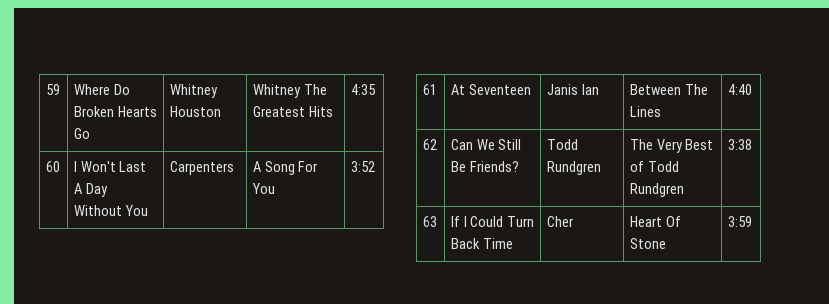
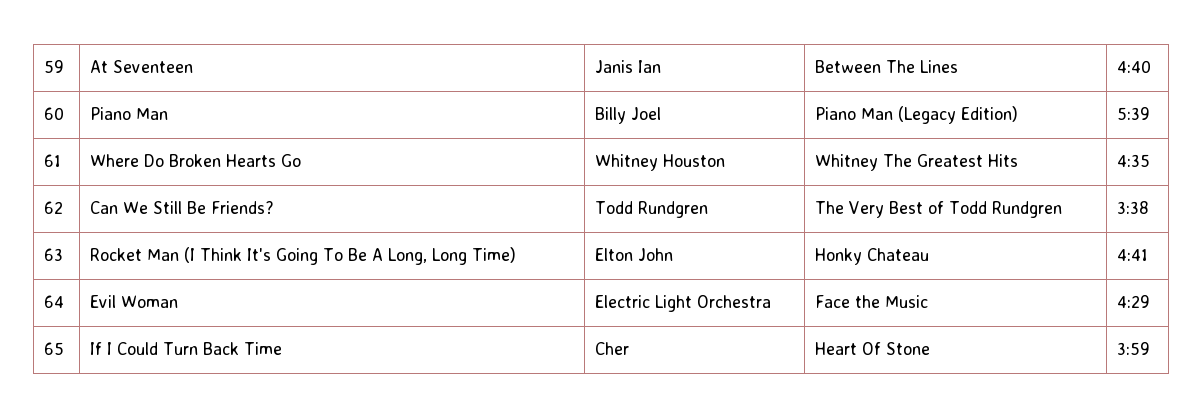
(60, 89) none -> [89,60,193,73] [594,60,661,73] [814,60,958,73] [1116,60,1151,73] [43,107,64,120] [89,107,168,120] [594,107,661,124] [814,106,1018,124] [1116,107,1150,120] [43,154,61,167] | At Seventeen | Janis Ian | Between The Lines | 4:40 // 60 | Piano Man | Billy Joel | Piano Man (Legacy Edition) | 5:39 // 61
[45,161,60,172] [73,161,147,172] [73,183,108,197] [73,205,148,216] [169,161,234,175] [252,161,318,175] [251,183,275,194] [350,161,375,172] [422,84,437,95] [450,84,531,95] [546,84,599,95] [629,84,708,95] [629,106,661,117] [727,84,752,95] // 60 | I Won't Last A Day Without You | Carpenters | A Song For You | 3:52 // 61 | At Seventeen | Janis Ian | Between The Lines | 4:40 -> (1150, 160) none
(437, 221) none -> [89,247,516,265] [594,248,673,261] [814,248,929,265] [1116,249,1148,261] [43,295,64,308] [89,295,178,308] [594,295,771,312] [814,295,928,308] [1116,295,1150,308] [43,342,64,355] | Rocket Man (I Think It's Going To Be A Long, Long Time) | Elton John | Honky Chateau | 4:41 // 64 | Evil Woman | Electric Light Orchestra | Face the Music | 4:29 // 65

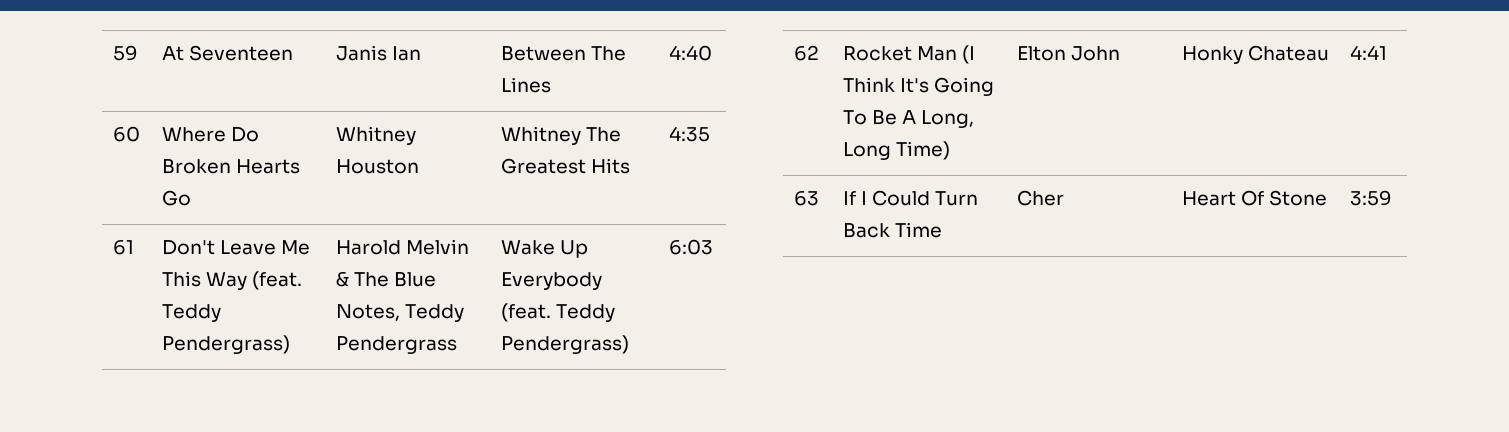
[89,107,168,120] [594,107,661,124] [814,106,1018,124] [1116,107,1150,120] [43,154,61,167] | Piano Man | Billy Joel | Piano Man (Legacy Edition) | 5:39 // 61 -> (140, 134) none
[43,201,63,214] [89,201,274,214] [594,201,708,218] [814,201,1062,218] [1116,201,1149,214] [43,248,63,261] 62 | Can We Still Be Friends? | Todd Rundgren | The Very Best of Todd Rundgren | 3:38 // 63 -> [112,240,134,255] [161,240,311,255] [161,271,303,290] [161,304,221,322] [161,335,290,354] [335,239,469,255] [335,271,437,287] [335,304,464,322] [335,336,457,354] [500,240,588,258] [500,272,602,290] [500,303,615,322] [500,335,629,354] [668,239,713,255] [793,45,819,61] 61 | Don't Leave Me This Way (feat. Teddy Pendergrass) | Harold Melvin & The Blue Notes, Teddy Pendergrass | Wake Up Everybody (feat. Teddy Pendergrass) | 6:03 // 62
[43,295,64,308] [89,295,178,308] [594,295,771,312] [814,295,928,308] [1116,295,1150,308] [43,342,64,355] 64 | Evil Woman | Electric Light Orchestra | Face the Music | 4:29 // 65 -> [793,191,819,206] 63

